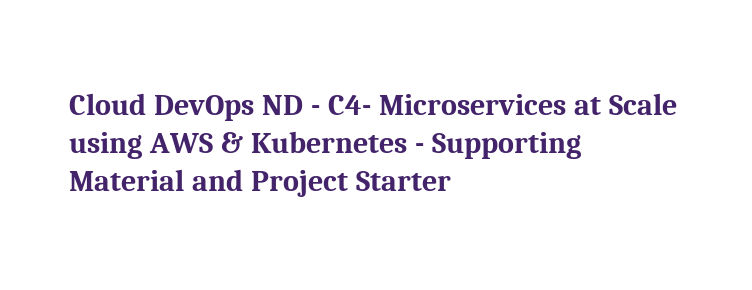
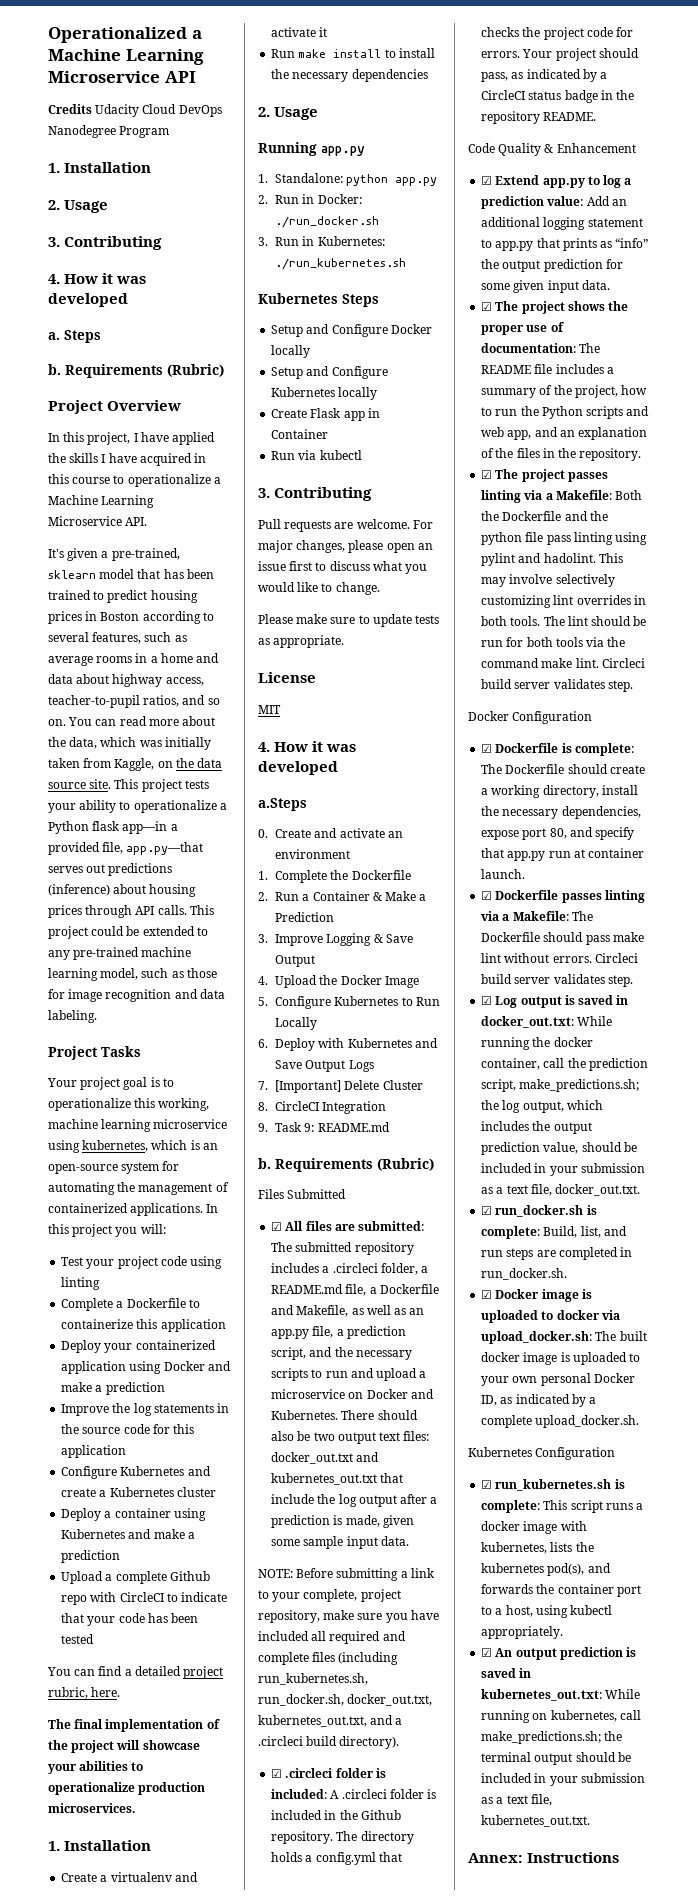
[69,93,677,121] [69,131,581,159] [69,169,451,197] Cloud DevOps ND - C4- Microservices at Scale using AWS & Kubernetes - Supporting Material and Project Starter -> [48,27,202,43] [48,49,204,65] [48,71,196,83] [48,104,222,117] [48,125,170,138] [48,162,152,173] [48,200,109,213] [48,236,163,250] [48,273,147,284] [48,293,128,307] [48,330,101,343] [48,364,224,378] [48,400,182,414] [48,432,216,445] [48,453,207,466] [48,474,221,487] [48,495,155,508] [48,516,148,526] [48,548,180,561] [48,569,214,579] [48,590,198,603] [48,611,214,624] [48,632,187,644] [48,653,220,666] [48,674,204,687] [48,695,220,708] [48,716,216,726] [48,737,211,750] [48,758,223,771] [48,779,209,792] [48,800,227,813] [48,821,178,834] [48,842,204,855] [48,863,173,876] [48,884,197,897] [48,905,214,918] [48,926,208,939] [48,947,192,960] [48,968,217,981] [48,989,225,1002] [48,1010,97,1023] [48,1046,141,1060] [47,1077,174,1090] [48,1098,210,1111] [48,1119,228,1132] [48,1140,218,1153] [48,1161,180,1174] [48,1182,229,1195] [48,1203,219,1216] [48,1224,166,1237] [61,1256,223,1269] [61,1277,101,1290] [61,1298,200,1311] [61,1319,226,1332] [61,1340,216,1353] [61,1361,231,1374] [61,1382,165,1395] [61,1403,230,1416] [61,1424,195,1434] [61,1445,127,1458] [61,1466,211,1479] [61,1487,216,1497] [61,1508,206,1521] [61,1529,195,1539] [61,1550,121,1563] [61,1571,210,1584] [61,1592,228,1605] [61,1613,199,1626] [61,1634,95,1644] [47,1666,224,1679] [48,1687,121,1699] [48,1719,220,1732] [48,1740,200,1753] [48,1761,144,1774] [48,1782,206,1795] [48,1803,136,1813] [48,1840,152,1851] [61,1872,198,1882] [271,27,328,37] [271,48,435,58] [271,69,428,82] [258,107,319,120] [258,142,365,156] [258,173,438,186] [258,194,362,204] [275,216,380,228] [258,236,385,246] [275,258,407,270] [258,293,379,307] [271,324,432,337] [271,345,311,358] [271,366,388,379] [271,387,378,400] [271,408,380,421] [271,429,329,439] [271,450,362,460] [258,487,373,501] [258,519,433,532] [258,540,433,553] [258,561,428,574] [258,582,380,595] [258,614,440,627] [258,635,345,648] [258,672,316,683] [258,705,281,714] [258,741,357,752] [258,761,338,775] [258,798,307,811] [258,828,403,838] [275,849,351,859] [258,870,411,883] [258,891,427,901] [275,912,335,922] [258,933,413,946] [275,955,316,967] [258,975,419,988] [258,996,440,1009] [275,1017,318,1030] [258,1038,438,1051] [275,1060,374,1072] [258,1080,423,1093] [258,1101,387,1114] [258,1122,390,1132] [258,1158,434,1172] [258,1189,347,1199] [271,1221,425,1231] [271,1242,414,1255] [271,1263,429,1275] [271,1284,439,1296] [271,1305,425,1317] [271,1326,406,1339] [271,1347,412,1360] [271,1368,427,1381] [271,1389,434,1399] [271,1410,418,1420] [271,1431,430,1444] [271,1452,380,1464] [271,1473,404,1485] [271,1494,438,1507] [271,1515,414,1528] [271,1536,409,1549] [258,1568,435,1581] [258,1589,401,1602] [258,1610,439,1623] [258,1631,406,1644] [258,1652,399,1665] [258,1673,368,1685] [258,1694,433,1706] [258,1715,403,1727] [258,1736,400,1749] [271,1768,386,1778] [271,1789,437,1799] [271,1810,401,1820] [271,1831,414,1844] [271,1852,402,1865] [481,27,634,40] [481,48,639,61] [481,69,608,82] [481,90,635,103] [481,111,597,124] [468,143,636,156] [481,175,632,188] [481,196,627,209] [481,217,643,230] [481,238,649,251] [481,259,623,272] [481,280,610,293] [481,301,629,314] [481,322,564,335] [481,343,601,353] [481,364,614,374] [481,385,648,398] [481,406,650,419] [481,427,648,440] [481,448,642,461] [481,469,608,482] [481,490,643,503] [481,511,608,521] [481,532,648,545] [481,553,623,566] [481,574,615,587] [481,595,646,608] [481,616,647,626] [481,637,626,647] [481,658,645,668] [481,679,633,692] [468,711,593,724] [481,743,634,756] [481,764,645,774] [481,785,638,798] [481,806,641,819] [481,827,635,840] [481,848,645,861] [481,869,526,879] [481,890,645,903] [481,911,593,921] [481,932,644,945] [481,953,638,963] [481,974,633,987] [481,995,629,1008] [481,1016,613,1028] [481,1037,593,1050] [481,1058,648,1071] [481,1079,640,1092] [481,1100,603,1113] [481,1121,592,1134] [481,1142,637,1155] [481,1163,645,1176] [481,1184,641,1196] [481,1205,597,1217] [481,1226,627,1239] [481,1247,633,1260] [481,1268,568,1280] [481,1289,592,1302] [481,1310,620,1323] [481,1331,647,1344] [481,1352,641,1365] [481,1373,635,1386] [481,1394,597,1407] [481,1415,640,1428] [468,1447,616,1460] [481,1479,625,1491] [481,1500,644,1513] [481,1521,587,1534] [481,1542,594,1554] [481,1563,611,1576] [481,1584,641,1597] [481,1605,613,1618] [481,1626,564,1639] [481,1647,637,1660] [481,1668,532,1678] [481,1689,641,1701] [481,1710,641,1723] [481,1731,623,1744] [481,1752,631,1765] [481,1773,645,1786] [481,1794,552,1806] [481,1815,591,1827] [468,1852,620,1863] Operationalized a Machine Learning Microservice API // Credits Udacity Cloud DevOps Nanodegree Program // 1. Installation // 2. Usage // 3. Contributing // 4. How it was developed // a. Steps // b. Requirements (Rubric) // Project Overview // In this project, I have applied the skills I have acquired in this course to operationalize a Machine Learning Microservice API. // It's given a pre-trained, sklearn model that has been trained to predict housing prices in Boston according to several features, such as average rooms in a home and data about highway access, teacher-to-pupil ratios, and so on. You can read more about the data, which was initially taken from Kaggle, on the data source site. This project tests your ability to operationalize a Python flask app—in a provided file, app.py—that serves out predictions (inference) about housing prices through API calls. This project could be extended to any pre-trained machine learning model, such as those for image recognition and data labeling. // Project Tasks // Your project goal is to operationalize this working, machine learning microservice using kubernetes, which is an open-source system for automating the management of containerized applications. In this project you will: // Test your project code using linting // Complete a Dockerfile to containerize this application // Deploy your containerized application using Docker and make a prediction // Improve the log statements in the source code for this application // Configure Kubernetes and create a Kubernetes cluster // Deploy a container using Kubernetes and make a prediction // Upload a complete Github repo with CircleCI to indicate that your code has been tested // You can find a detailed project rubric, here. // The final implementation of the project will showcase your abilities to operationalize production microservices. // 1. Installation // Create a virtualenv and activate it // Run make install to install the necessary dependencies // 2. Usage // Running app.py // 1. Standalone: python app.py // 2. Run in Docker: ./run_docker.sh // 3. Run in Kubernetes: ./run_kubernetes.sh // Kubernetes Steps // Setup and Configure Docker locally // Setup and Configure Kubernetes locally // Create Flask app in Container // Run via kubectl // 3. Contributing // Pull requests are welcome. For major changes, please open an issue first to discuss what you would like to change. // Please make sure to update tests as appropriate. // License // MIT // 4. How it was developed // a.Steps // 0. Create and activate an environment // 1. Complete the Dockerfile // 2. Run a Container & Make a Prediction // 3. Improve Logging & Save Output // 4. Upload the Docker Image // 5. Configure Kubernetes to Run Locally // 6. Deploy with Kubernetes and Save Output Logs // 7. [Important] Delete Cluster // 8. CircleCI Integration // 9. Task 9: README.md // b. Requirements (Rubric) // Files Submitted // ☑ All files are submitted: The submitted repository includes a .circleci folder, a README.md file, a Dockerfile and Makefile, as well as an app.py file, a prediction script, and the necessary scripts to run and upload a microservice on Docker and Kubernetes. There should also be two output text files: docker_out.txt and kubernetes_out.txt that include the log output after a prediction is made, given some sample input data. // NOTE: Before submitting a link to your complete, project repository, make sure you have included all required and complete files (including run_kubernetes.sh, run_docker.sh, docker_out.txt, kubernetes_out.txt, and a .circleci build directory). // ☑ .circleci folder is included: A .circleci folder is included in the Github repository. The directory holds a config.yml that checks the project code for errors. Your project should pass, as indicated by a CircleCI status badge in the repository README. // Code Quality & Enhancement // ☑ Extend app.py to log a prediction value: Add an additional logging statement to app.py that prints as “info” the output prediction for some given input data. // ☑ The project shows the proper use of documentation: The README file includes a summary of the project, how to run the Python scripts and web app, and an explanation of the files in the repository. // ☑ The project passes linting via a Makefile: Both the Dockerfile and the python file pass linting using pylint and hadolint. This may involve selectively customizing lint overrides in both tools. The lint should be run for both tools via the command make lint. Circleci build server validates step. // Docker Configuration // ☑ Dockerfile is complete: The Dockerfile should create a working directory, install the necessary dependencies, expose port 80, and specify that app.py run at container launch. // ☑ Dockerfile passes linting via a Makefile: The Dockerfile should pass make lint without errors. Circleci build server validates step. // ☑ Log output is saved in docker_out.txt: While running the docker container, call the prediction script, make_predictions.sh; the log output, which includes the output prediction value, should be included in your submission as a text file, docker_out.txt. // ☑ run_docker.sh is complete: Build, list, and run steps are completed in run_docker.sh. // ☑ Docker image is uploaded to docker via upload_docker.sh: The built docker image is uploaded to your own personal Docker ID, as indicated by a complete upload_docker.sh. // Kubernetes Configuration // ☑ run_kubernetes.sh is complete: This script runs a docker image with kubernetes, lists the kubernetes pod(s), and forwards the container port to a host, using kubectl appropriately. // ☑ An output prediction is saved in kubernetes_out.txt: While running on kubernetes, call make_predictions.sh; the terminal output should be included in your submission as a text file, kubernetes_out.txt. // Annex: Instructions

